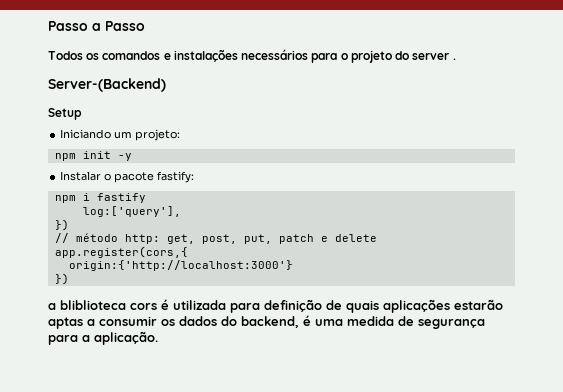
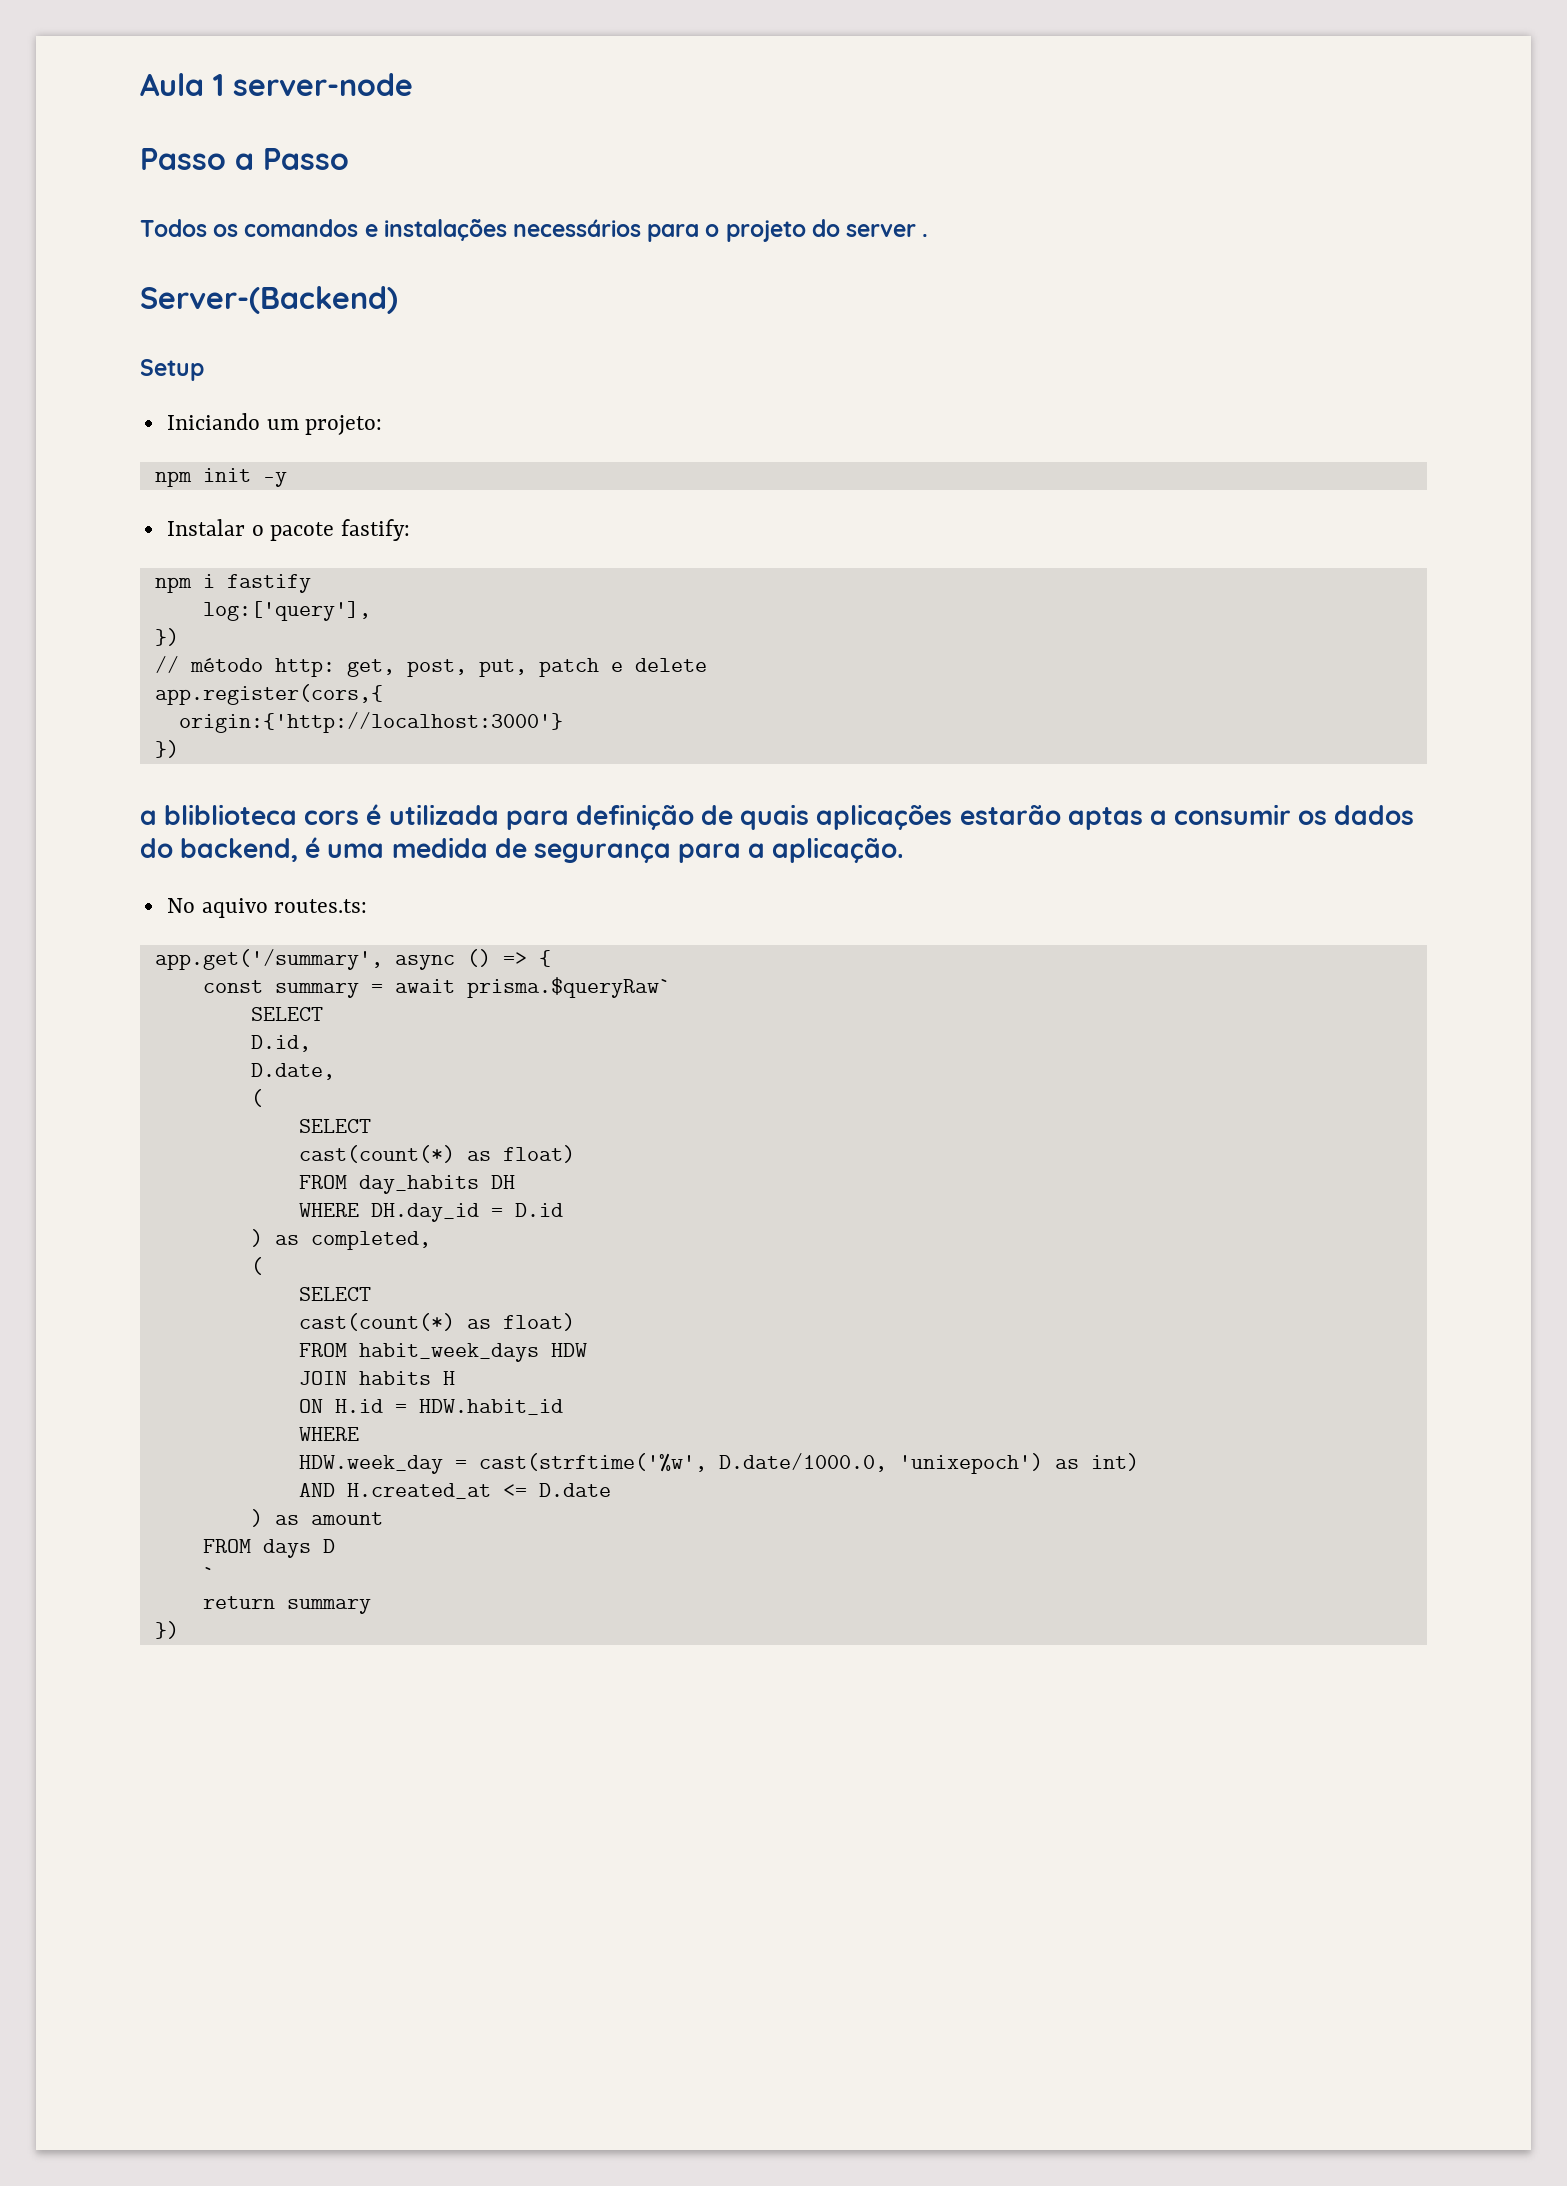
(48, 26) none -> [140,73,413,96] Aula 1 server-node //
(158, 338) none -> [166,898,368,918] [154,949,551,970] [202,977,671,998] [250,1007,323,1021] [250,1035,311,1052] [250,1063,335,1080] [250,1089,263,1107] [298,1119,371,1133] [298,1145,575,1163] [298,1175,515,1194] [298,1203,563,1222] [250,1229,431,1250] [250,1257,263,1275] [298,1287,371,1301] [298,1313,575,1331] [298,1343,587,1362] [298,1371,455,1385] [298,1399,563,1415] [298,1427,359,1441] [298,1453,1139,1474] [298,1483,611,1499] [250,1509,383,1527] [202,1539,335,1558] [202,1567,215,1581] [202,1596,371,1614] [154,1621,179,1639] // No aquivo routes.ts: // app.get('/summary', async () => { // const summary = await prisma.$queryRaw` // SELECT // D.id, // D.date, // ( // SELECT // cast(count(*) as float) // FROM day_habits DH // WHERE DH.day_id = D.id // ) as completed, // ( // SELECT // cast(count(*) as float) // FROM habit_week_days HDW // JOIN habits H // ON H.id = HDW.habit_id // WHERE // HDW.week_day = cast(strftime('%w', D.date/1000.0, 'unixepoch') as int) // AND H.created_at <= D.date // ) as amount // FROM days D // ` // return summary // })

